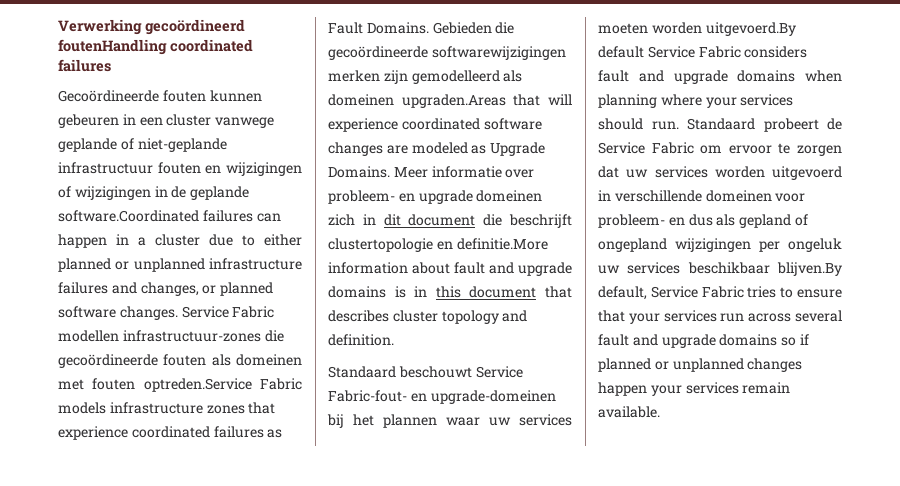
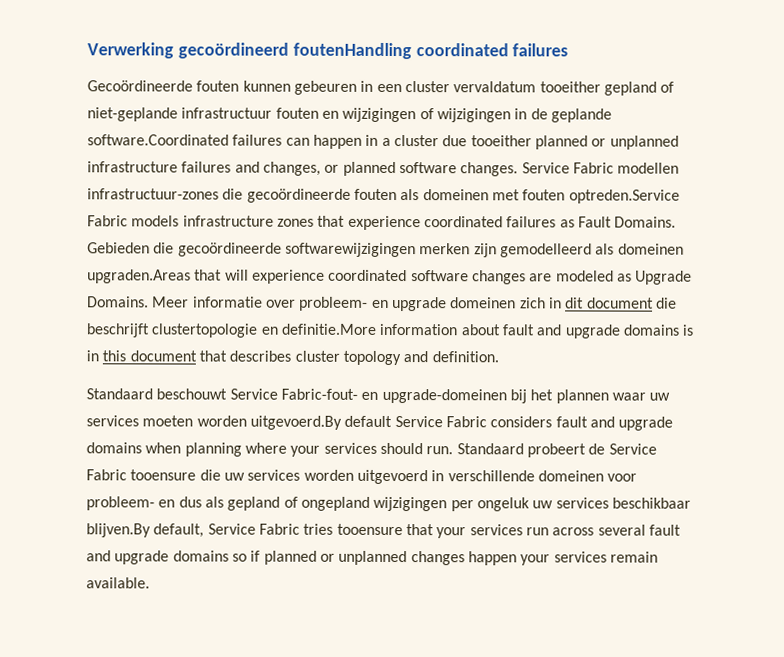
[215,117,275,128] [58,138,117,152] vanwege geplande -> [453,81,657,96] vervaldatum tooeither gepland
[242,234,302,246] to either -> [470,135,532,147] tooeither
[700,143,842,156] [598,166,619,178] om ervoor te zorgen dat -> [130,469,221,481] tooensure die
[780,287,842,298] to ensure -> [336,523,403,536] tooensure

